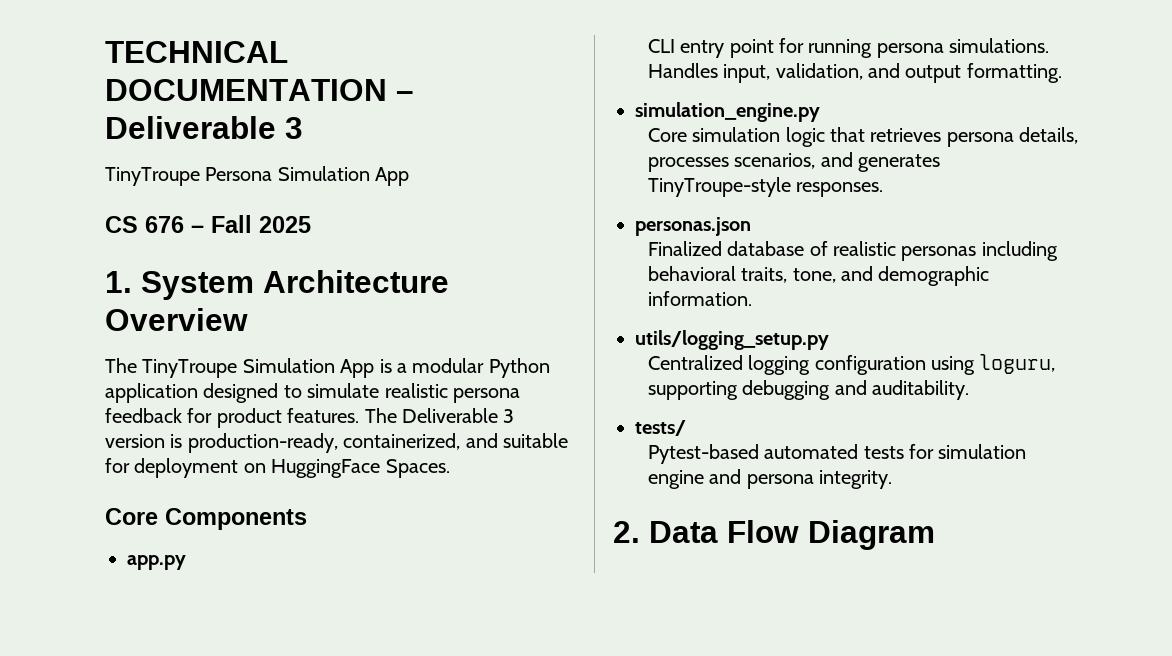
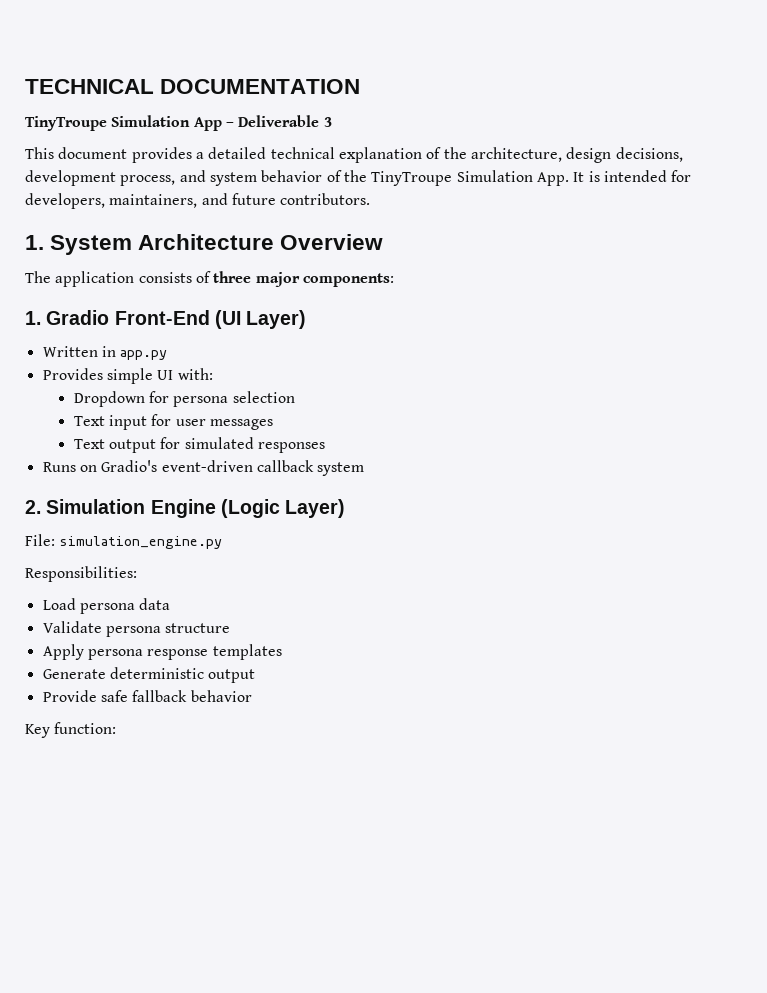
(387, 90) none -> [25,115,222,131] // TinyTroupe Simulation App
[105,166,410,186] [105,215,311,233] TinyTroupe Persona Simulation App // CS 676 – Fall 2025 -> [25,147,683,163] [25,170,692,186] [25,193,371,209] This document provides a detailed technical explanation of the architecture, design decisions, development process, and system behavior of the TinyTroupe Simulation App. It is intended for developers, maintainers, and future contributors.
[142,358,550,378] [105,383,520,403] [105,408,515,428] [105,433,568,453] [105,458,450,478] [105,508,307,530] [127,555,186,570] [647,38,1050,58] [647,63,1062,83] [635,102,820,122] [647,127,1079,147] [647,152,940,172] [647,177,884,197] [635,217,751,236] [647,241,1058,261] [647,266,990,286] [647,291,752,306] [635,330,829,350] [647,354,1056,375] [647,380,969,400] [635,420,686,436] [647,444,1027,464] [647,469,892,489] [613,520,935,550] TinyTroupe Simulation App is a modular Python application designed to simulate realistic persona feedback for product features. The Deliverable 3 version is production-ready, containerized, and suitable for deployment on HuggingFace Spaces. // Core Components // app.py // CLI entry point for running persona simulations. Handles input, validation, and output formatting. // simulation_engine.py // Core simulation logic that retrieves persona details, processes scenarios, and generates TinyTroupe-style responses. // personas.json // Finalized database of realistic personas including behavioral traits, tone, and demographic information. // utils/logging_setup.py // Centralized logging configuration using loguru, supporting debugging and auditability. // tests/ // Pytest-based automated tests for simulation engine and persona integrity. // 2. Data Flow Diagram -> [55,271,394,287] [25,310,307,329] [42,346,168,360] [42,368,213,384] [73,391,295,407] [73,414,273,430] [73,437,325,453] [42,460,365,476] [25,499,346,518] [25,534,223,549] [25,566,137,582] [42,598,171,614] [42,621,231,637] [42,644,282,660] [42,667,256,683] [42,690,252,702] [25,722,117,738] application consists of three major components: // 1. Gradio Front-End (UI Layer) // Written in app.py // Provides simple UI with: // Dropdown for persona selection // Text input for user messages // Text output for simulated responses // Runs on Gradio's event-driven callback system // 2. Simulation Engine (Logic Layer) // File: simulation_engine.py // Responsibilities: // Load persona data // Validate persona structure // Apply persona response templates // Generate deterministic output // Provide safe fallback behavior // Key function:

